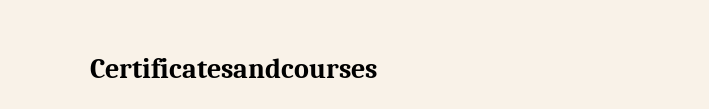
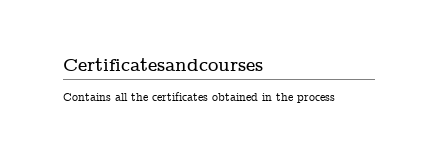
(377, 68) none -> [63,92,335,103] // Contains all the certificates obtained in the process

